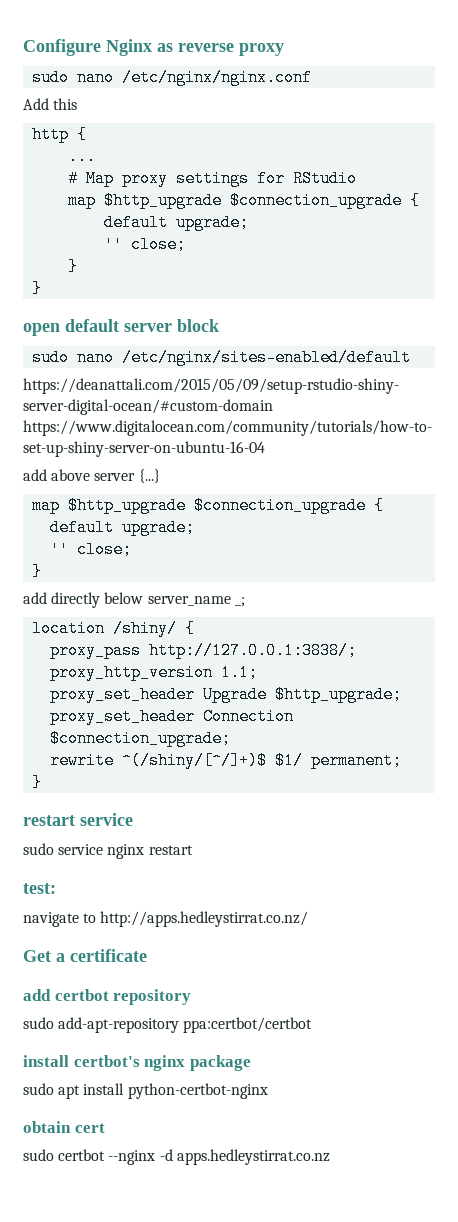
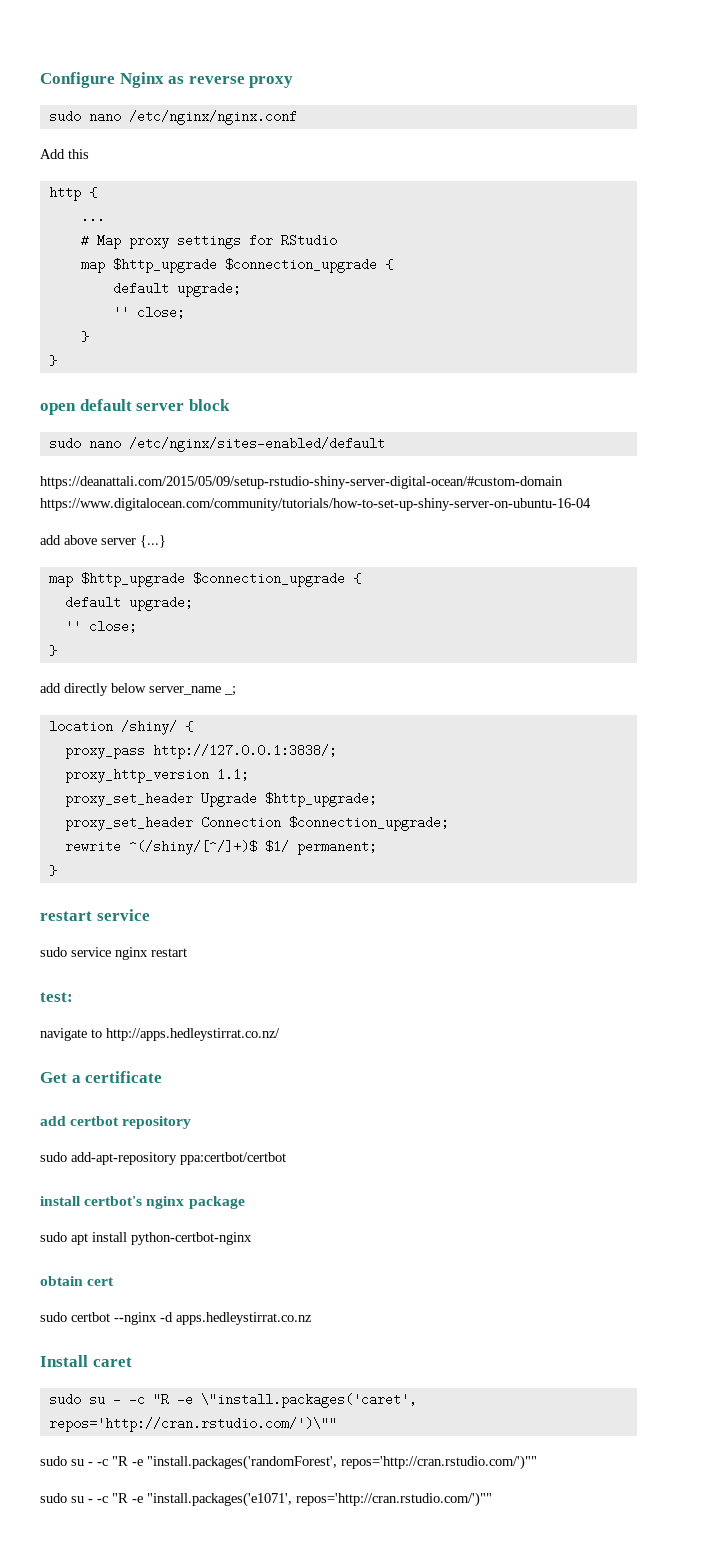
(330, 1157) none -> [40,1355,132,1367] [48,1393,417,1408] [48,1417,337,1432] [40,1455,537,1470] [40,1492,492,1507] // Install caret // sudo su - -c "R -e \"install.packages('caret', repos='http://cran.rstudio.com/')\"" // sudo su - -c "R -e "install.packages('randomForest', repos='http://cran.rstudio.com/')"" // sudo su - -c "R -e "install.packages('e1071', repos='http://cran.rstudio.com/')""

